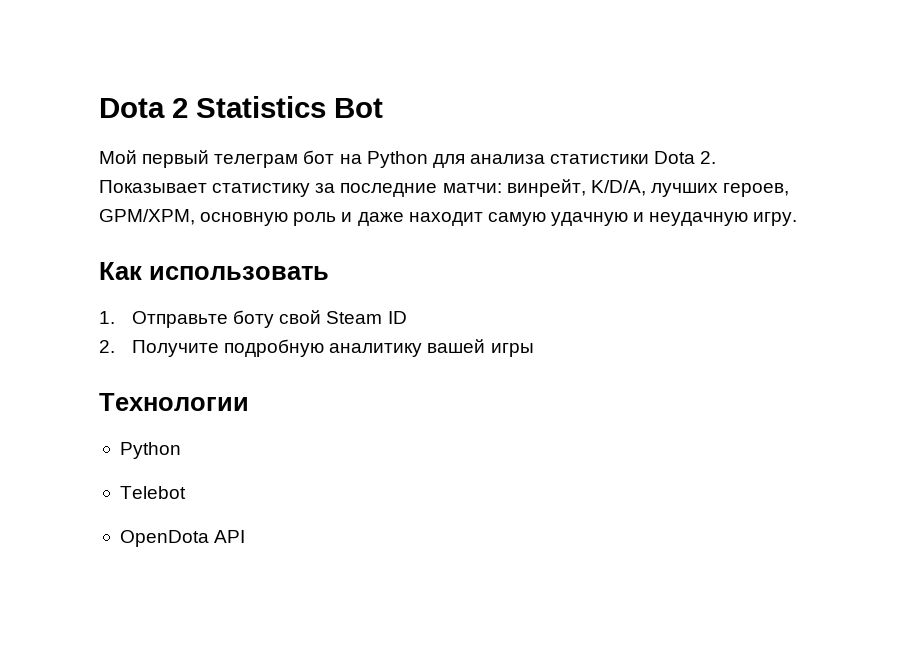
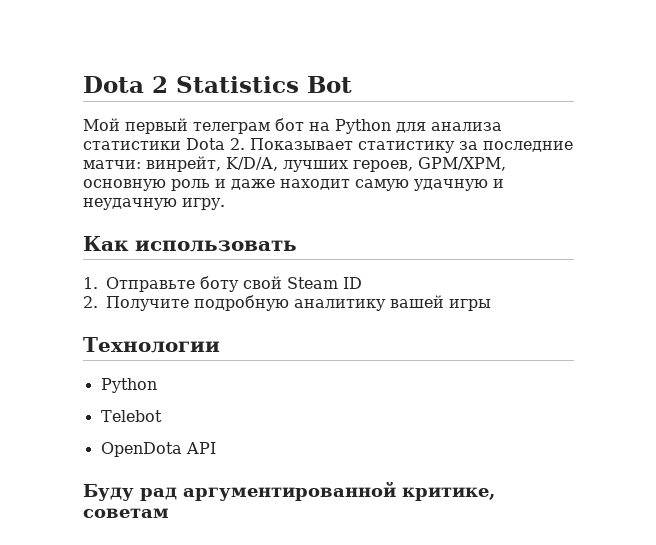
(246, 536) none -> [83,481,495,501] [83,508,169,518] // Буду рад аргументированной критике, советам

